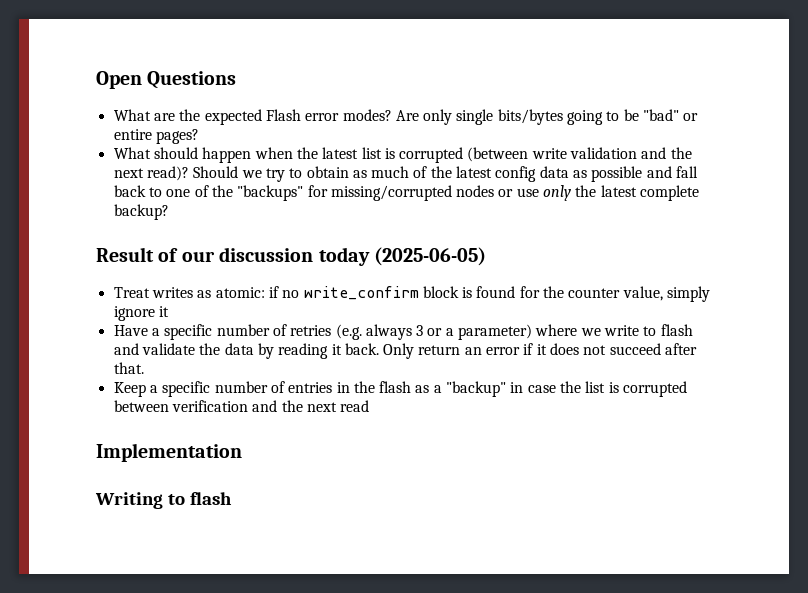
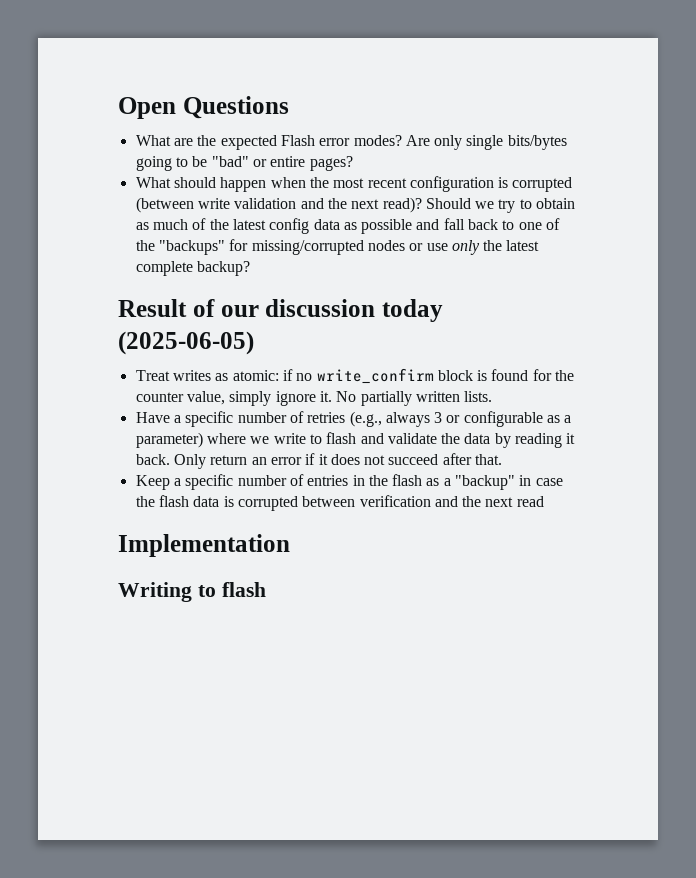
[322,147,382,159] latest list -> [333,176,494,192] most recent configuration
[158,306,169,317] it -> [319,391,493,406] it. No partially written lists.
[335,324,362,340] (e.g. -> [349,411,382,427] (e.g.,
(443, 332) none -> [463,411,561,427] configurable as
[585,381,606,393] list -> [158,495,220,507] flash data

